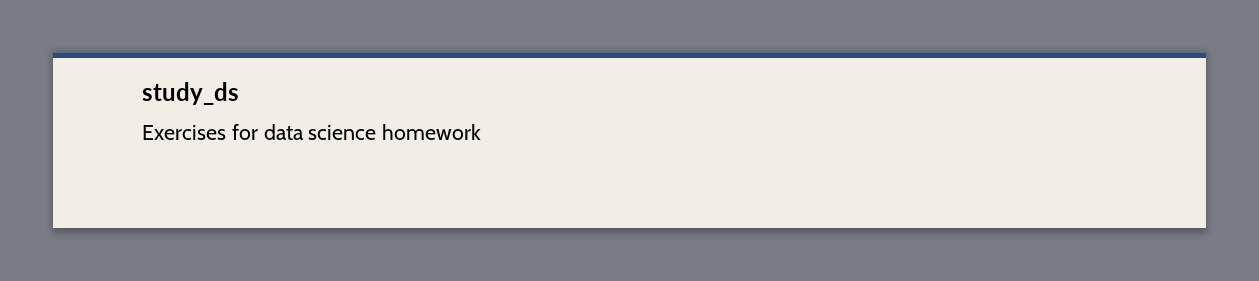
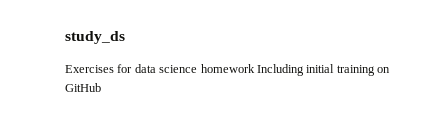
(482, 132) none -> [256,64,390,76] [65,83,101,92] Including initial training on GitHub

